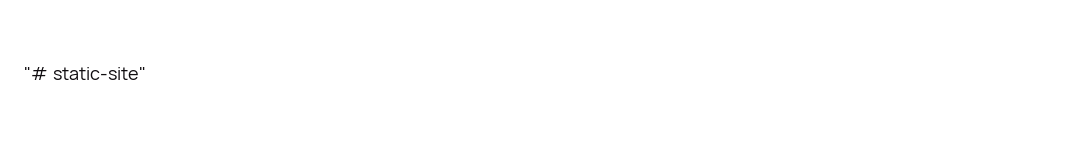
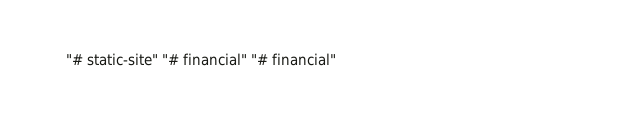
(146, 73) none -> [162,53,337,66] "# financial" "# financial"

